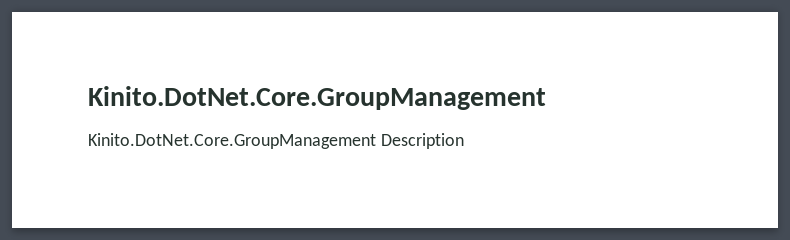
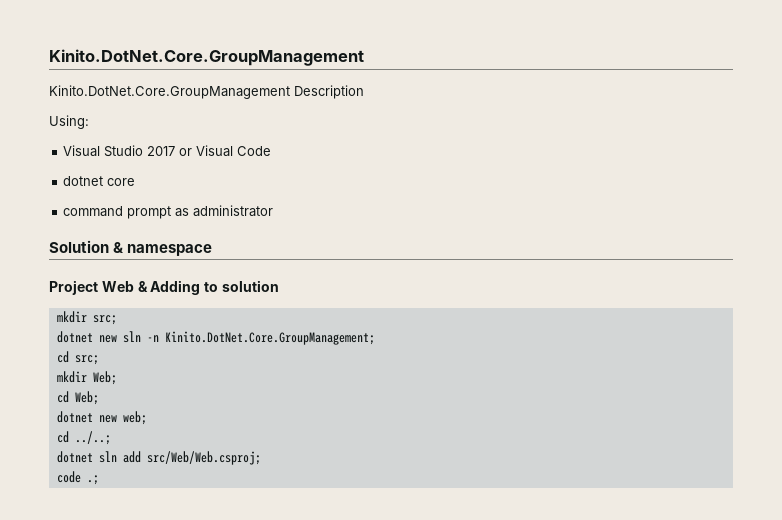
(464, 141) none -> [49,115,89,129] [63,145,272,157] [63,176,136,186] [63,205,274,219] [49,240,213,256] [49,280,279,295] [56,311,117,325] [56,331,375,345] [56,351,99,365] [56,371,117,385] [56,391,99,405] [56,411,147,425] [56,431,111,445] [56,451,261,465] [56,471,99,485] // Using: // Visual Studio 2017 or Visual Code // dotnet core // command prompt as administrator // Solution & namespace // Project Web & Adding to solution // mkdir src; // dotnet new sln -n Kinito.DotNet.Core.GroupManagement; // cd src; // mkdir Web; // cd Web; // dotnet new web; // cd ../..; // dotnet sln add src/Web/Web.csproj; // code .;

